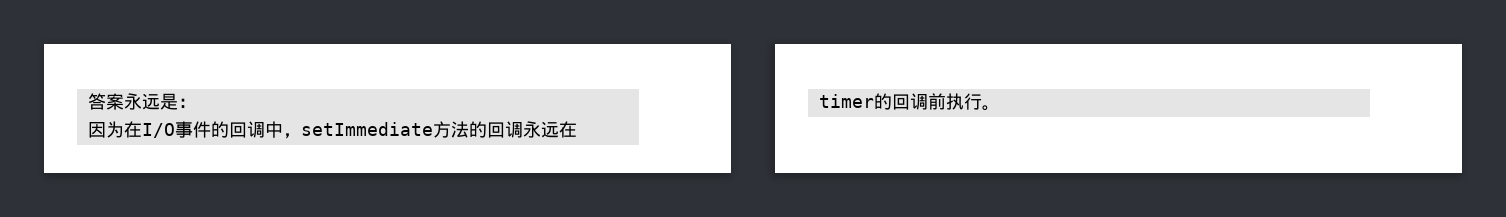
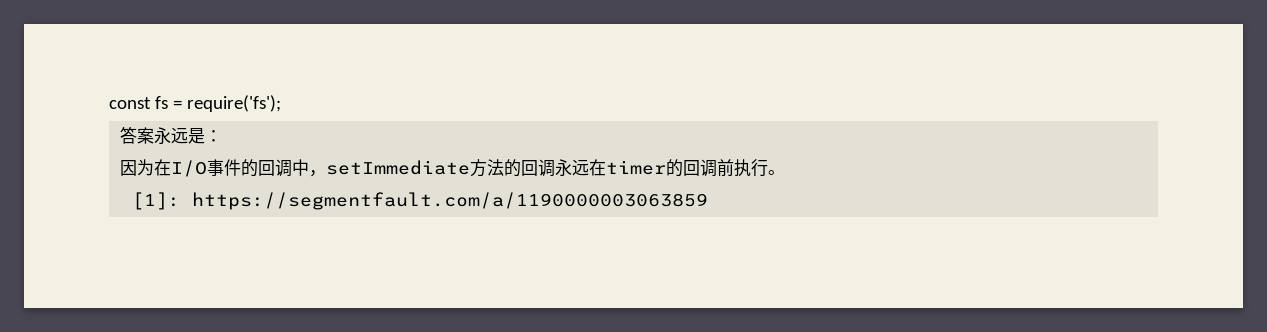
(87, 101) none -> [109,95,281,112] const fs = require('fs'); //
(1000, 108) none -> [132,192,709,210] // [1]: https://segmentfault.com/a/1190000003063859

